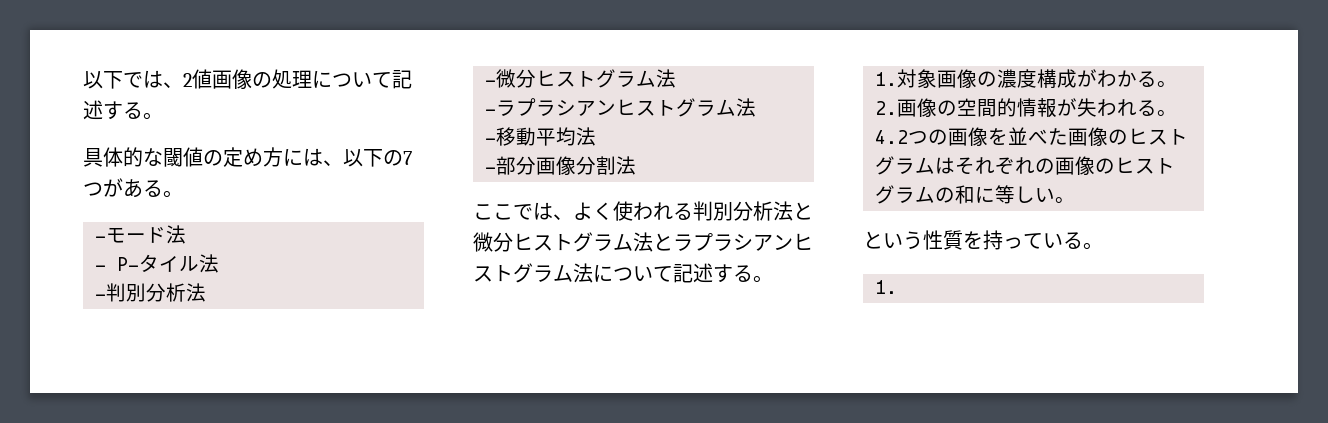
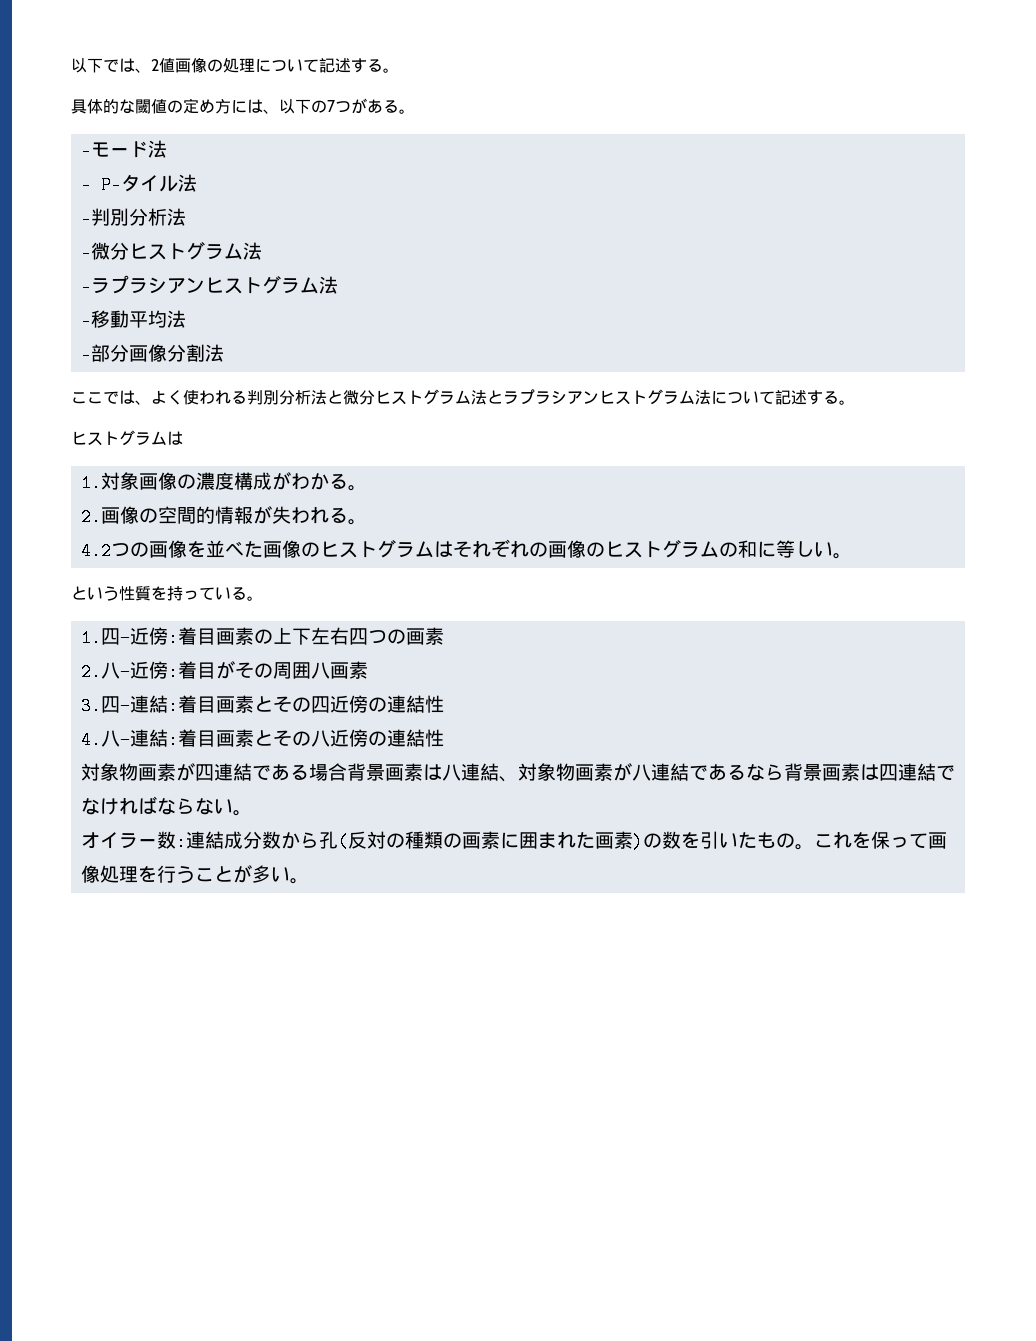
(773, 279) none -> [71,430,183,446] // ヒストグラムは
(897, 287) none -> [100,627,444,647] [80,661,368,681] [80,695,444,715] [80,729,444,749] [80,763,955,782] [80,796,252,816] [80,831,947,851] [80,865,309,884] 四−近傍:着目画素の上下左右四つの画素 // 2.八−近傍:着目がその周囲八画素 // 3.四−連結:着目画素とその四近傍の連結性 // 4.八−連結:着目画素とその八近傍の連結性 // 対象物画素が四連結である場合背景画素は八連結、対象物画素が八連結であるなら背景画素は四連結でなければならない。 // オイラー数:連結成分数から孔(反対の種類の画素に囲まれた画素)の数を引いたもの。これを保って画像処理を行うことが多い。

